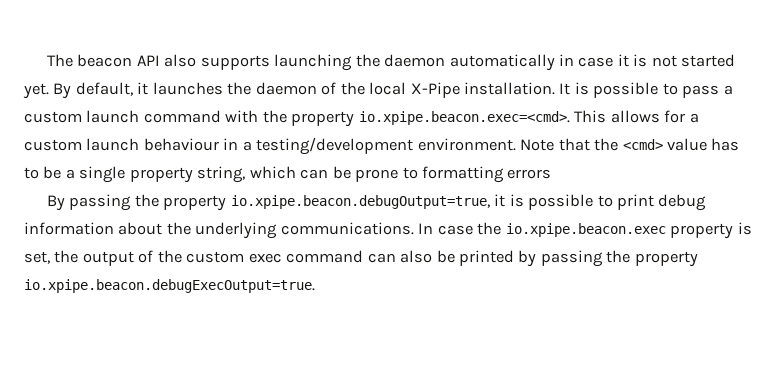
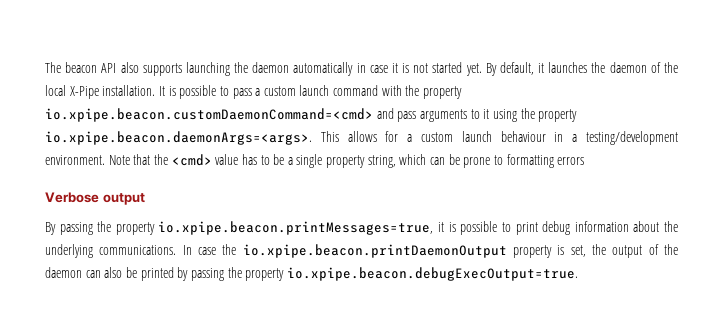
[358,111,570,125] io.xpipe.beacon.exec=<cmd>. -> [45,108,578,122] [45,131,312,145] io.xpipe.beacon.customDaemonCommand=<cmd> and pass arguments to it using the property io.xpipe.beacon.daemonArgs=<args>.
(552, 174) none -> [45,192,145,205] // Verbose output
[230,195,490,209] io.xpipe.beacon.debugOutput=true, -> [158,221,434,235] io.xpipe.beacon.printMessages=true,
[505,223,666,237] io.xpipe.beacon.exec -> [242,244,507,258] io.xpipe.beacon.printDaemonOutput
[186,250,364,263] custom exec command -> [45,267,82,278] daemon

